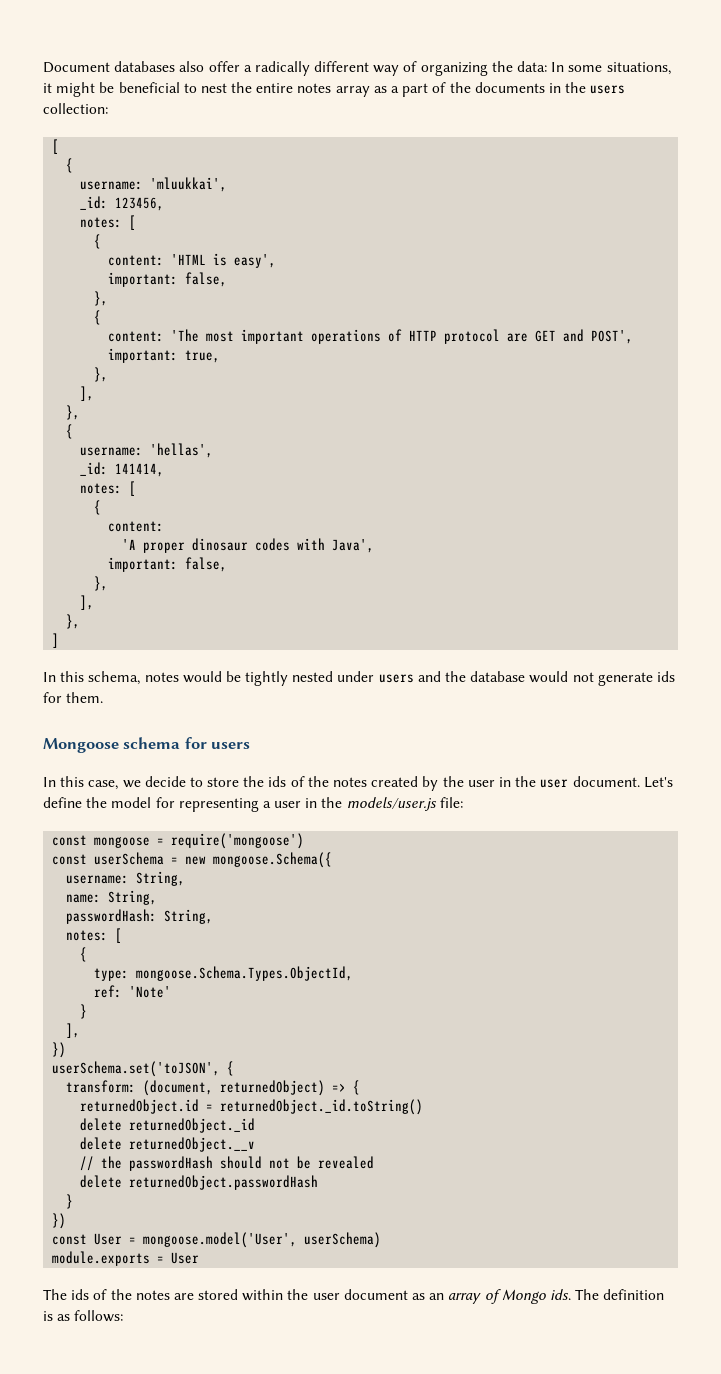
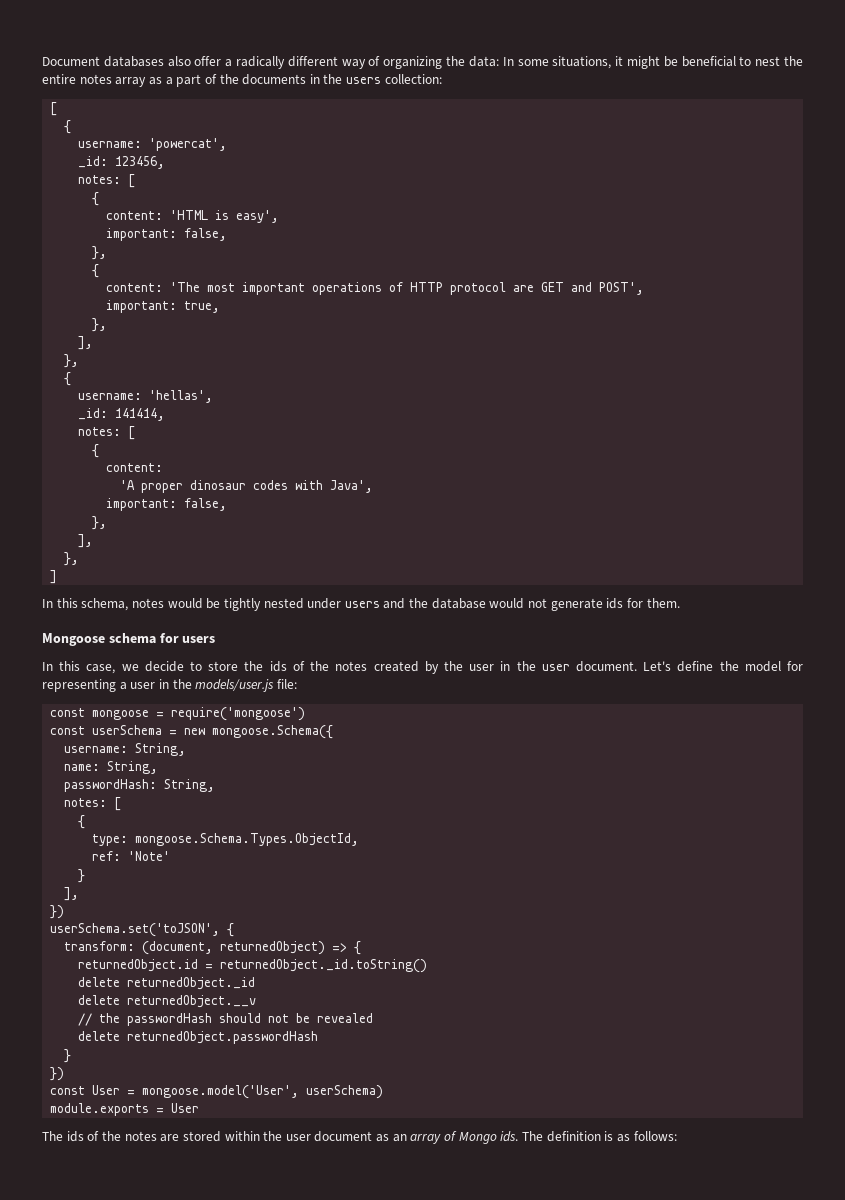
[150,177,228,192] 'mluukkai', -> [149,138,228,151] 'powercat',

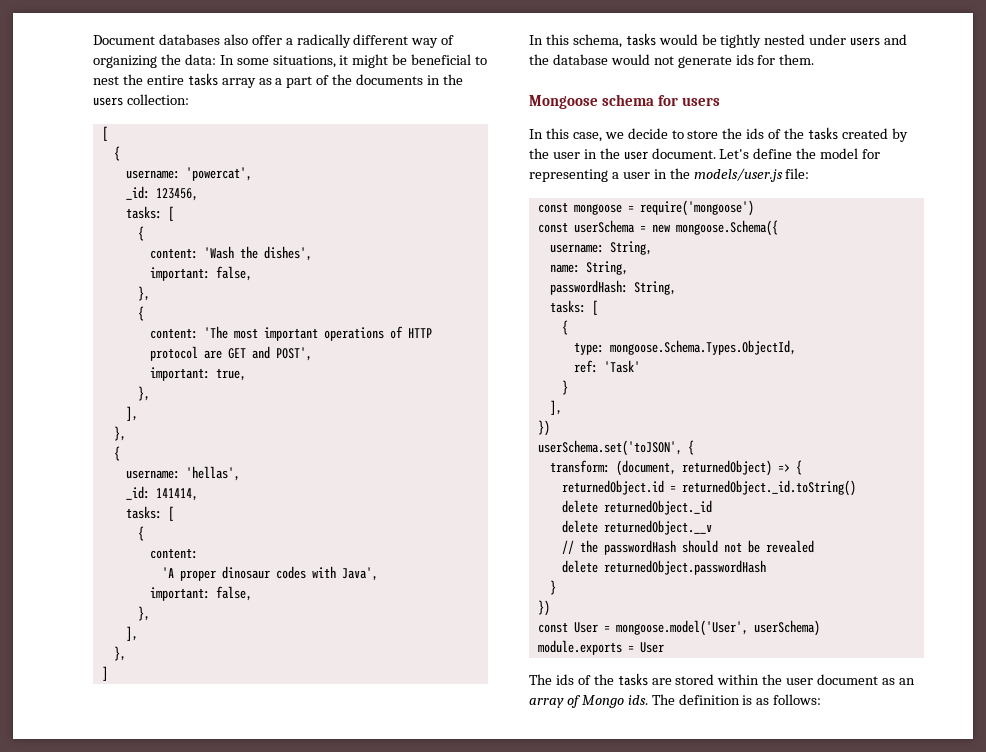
[79,74,112,84] notes -> [187,73,218,86] tasks
[78,174,136,188] [92,192,100,206] [106,210,280,223] notes: [ // { // content: 'HTML is easy', -> [125,206,174,221] [137,226,144,241] [149,246,312,261] tasks: [ // { // content: 'Wash the dishes',
[78,427,122,436] notes: -> [125,506,162,519] tasks:
[131,598,164,608] notes -> [625,33,656,46] tasks
[335,661,368,671] notes -> [808,127,839,140] tasks
[64,798,108,807] notes: -> [549,300,586,313] tasks:
[128,851,171,861] 'Note' -> [603,360,640,373] 'Task'
[124,1131,157,1141] notes -> [617,673,648,686] tasks

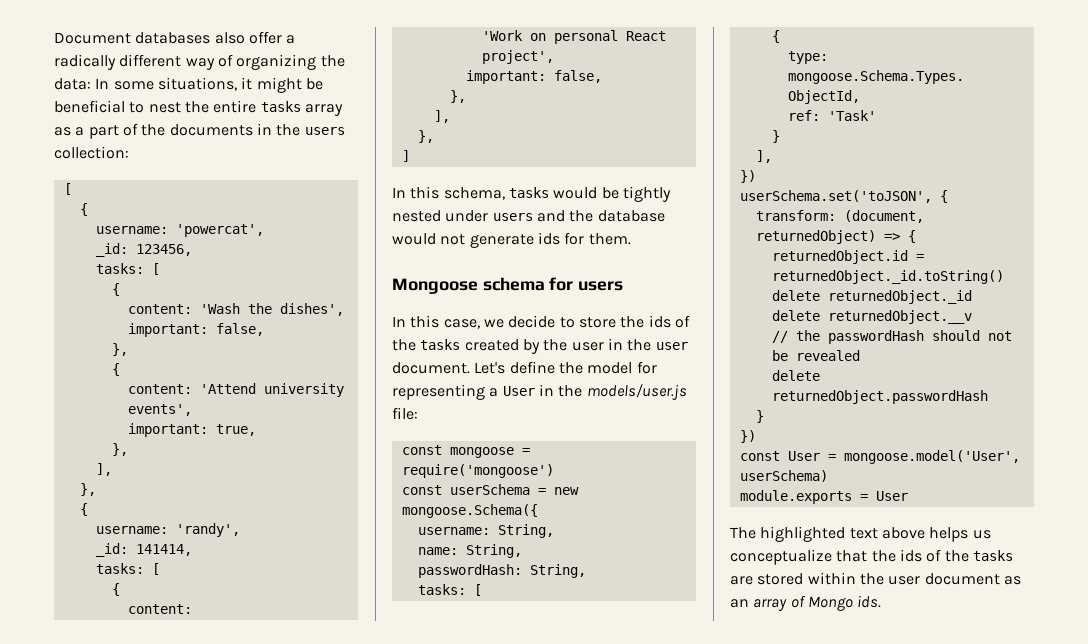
[203,326,432,341] [149,346,312,361] 'The most important operations of HTTP protocol are GET and POST', -> [199,383,344,397] [127,404,192,416] 'Attend university events',
[185,466,240,481] 'hellas', -> [175,523,240,537] 'randy',
[161,566,378,581] 'A proper dinosaur codes with Java', -> [481,30,666,44] [481,50,554,64] 'Work on personal React project',
[622,172,650,179] user -> [502,386,535,396] User
(552, 679) none -> [760,526,991,542] [730,549,896,565] highlighted text above helps us conceptualize that the
[651,694,822,705] The definition is as follows: -> (882, 601) none

